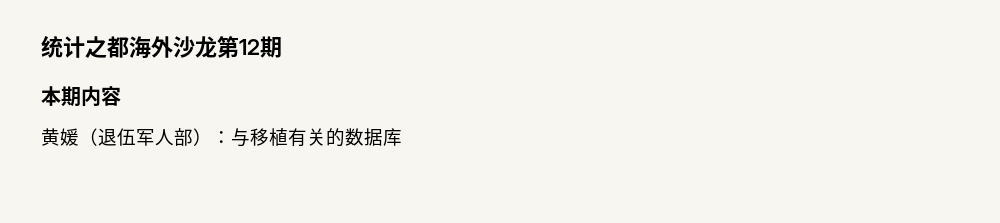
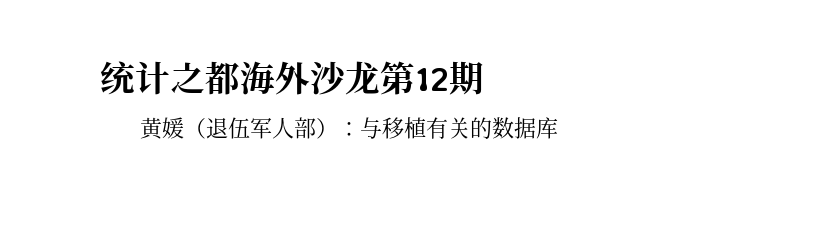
[41,86,121,107] // 本期内容 -> (484, 78) none

